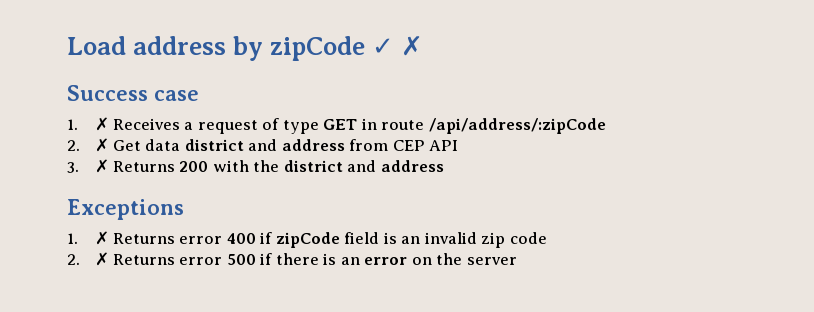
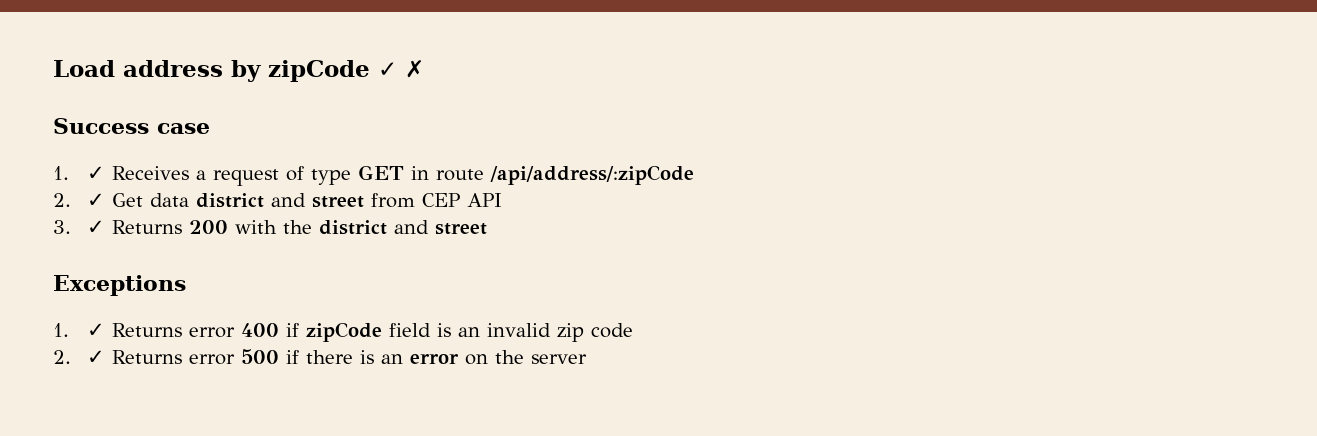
[94,117,109,131] ✗ -> [86,166,105,180] ✓
[94,138,109,152] ✗ -> [86,193,105,207] ✓
[281,139,345,151] address -> [311,196,364,208] street
[94,159,109,173] ✗ -> [86,220,105,234] ✓
[380,160,444,172] address -> [434,223,487,235] street
[94,231,109,245] ✗ -> [86,323,105,337] ✓
[94,252,109,266] ✗ -> [86,350,105,364] ✓

